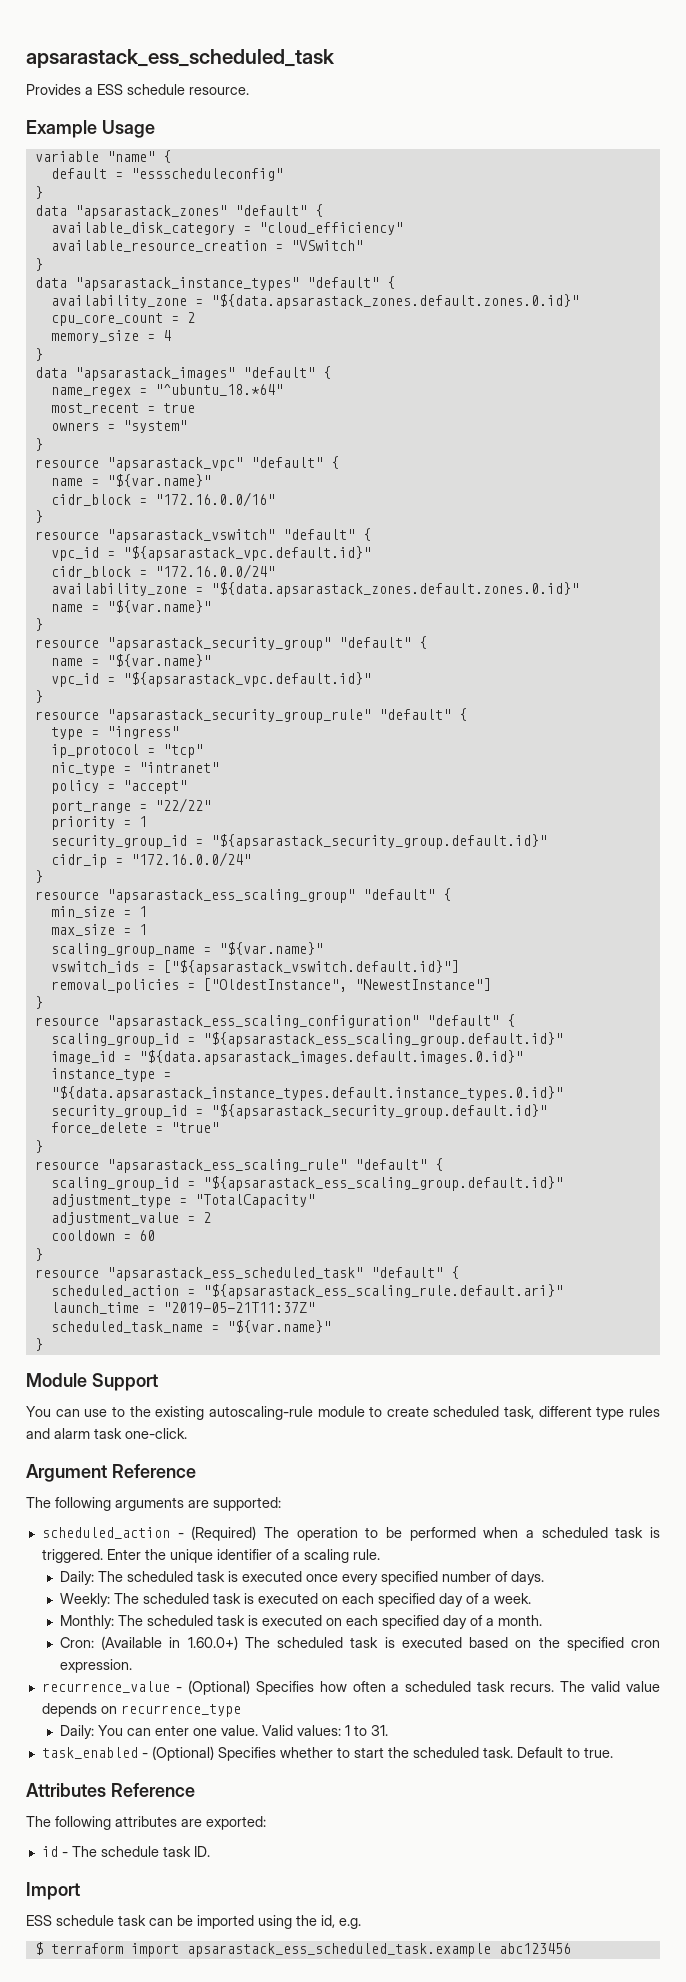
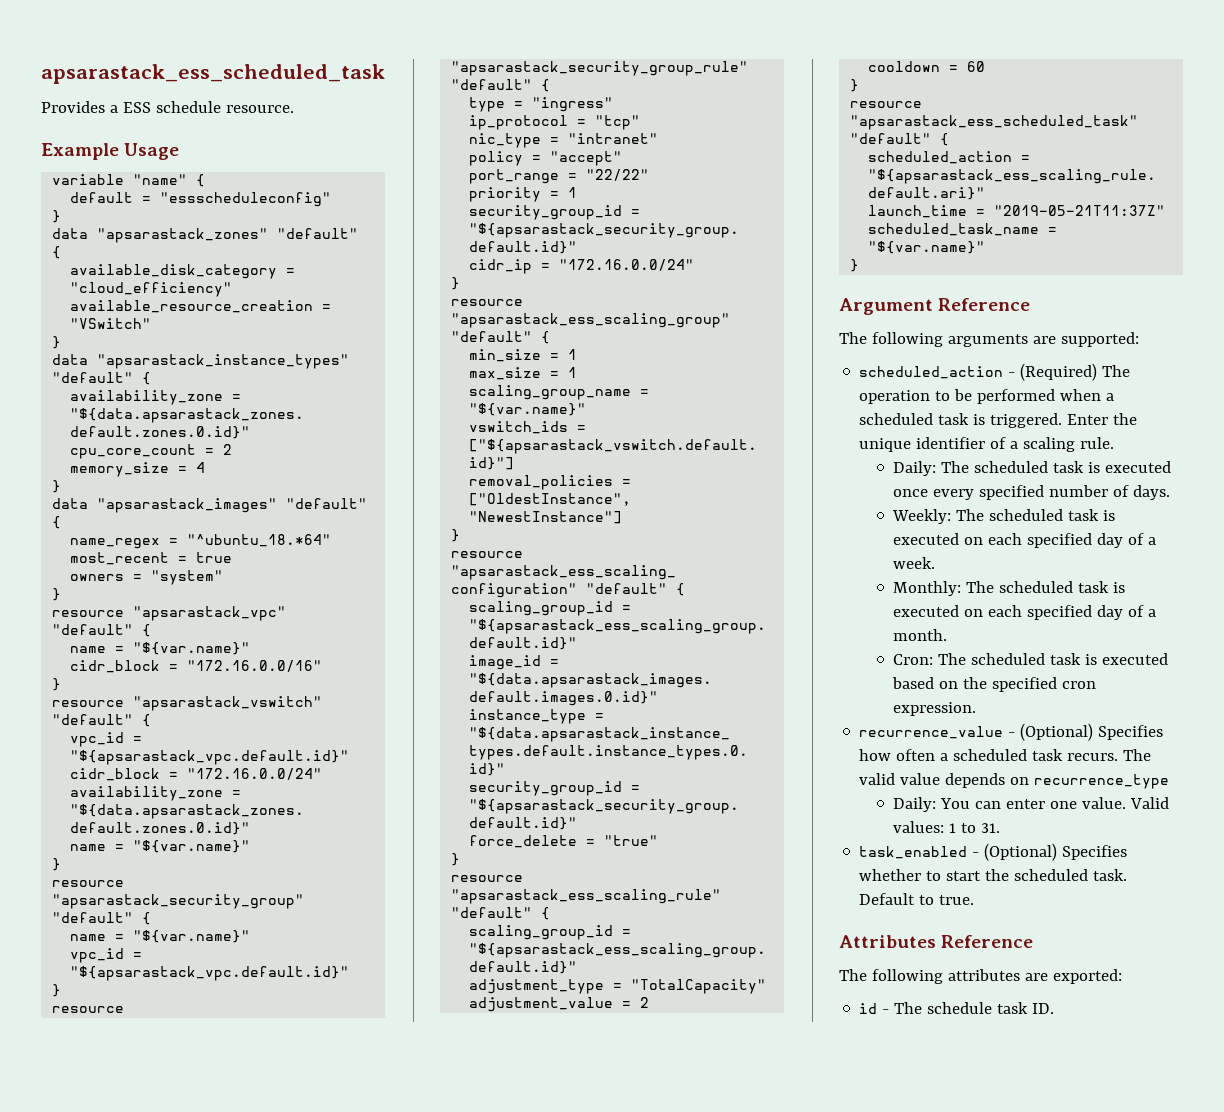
[26,1373,158,1391] [26,1406,660,1420] [26,1428,187,1439] // Module Support // You can use to the existing autoscaling-rule module to create scheduled task, different type rules and alarm task one-click. -> (860, 265) none
[101,1636,238,1650] (Available in 1.60.0+) -> (934, 659) none
[26,1882,80,1900] [26,1915,361,1929] [34,1942,571,1957] // Import // ESS schedule task can be imported using the id, e.g. // $ terraform import apsarastack_ess_scheduled_task.example abc123456 -> (1055, 1008) none

